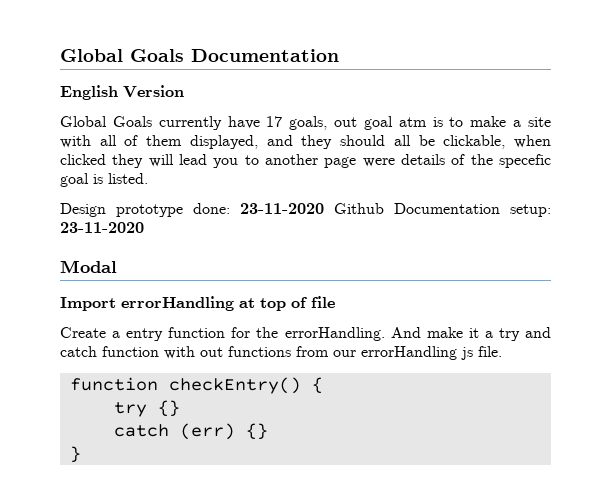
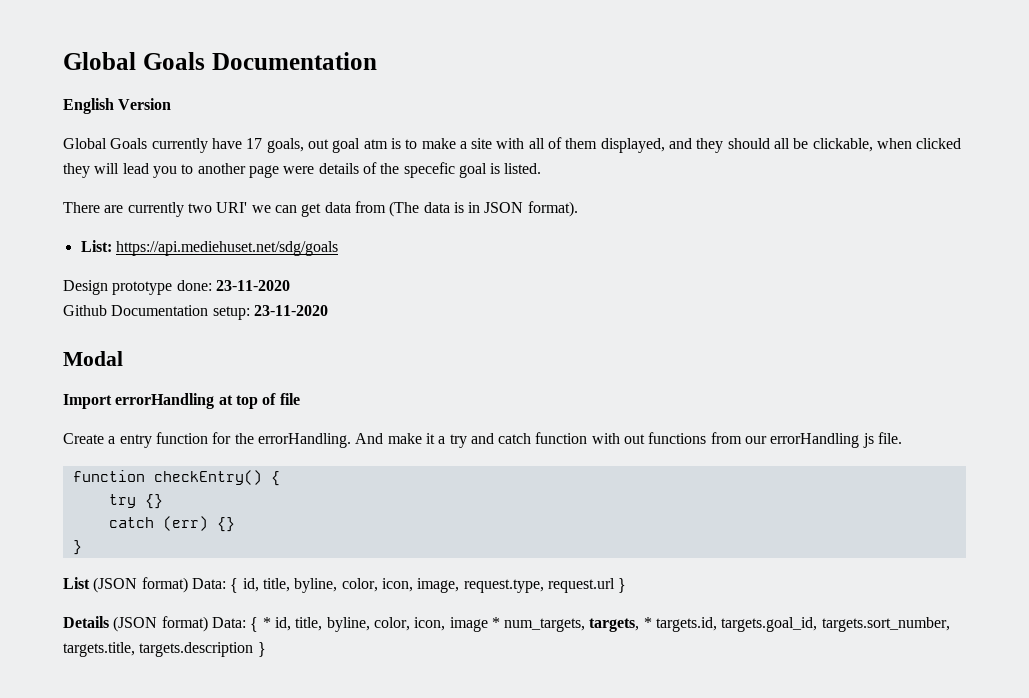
(148, 178) none -> [63,201,578,217] [80,240,338,256] // There are currently two URI' we can get data from (The data is in JSON format). // List: https://api.mediehuset.net/sdg/goals
(324, 208) none -> (290, 285) //
(81, 454) none -> [63,577,627,593] [63,616,950,632] [63,642,266,657] // List (JSON format) Data: { id, title, byline, color, icon, image, request.type, request.url } // Details (JSON format) Data: { * id, title, byline, color, icon, image * num_targets, targets, * targets.id, targets.goal_id, targets.sort_number, targets.title, targets.description }

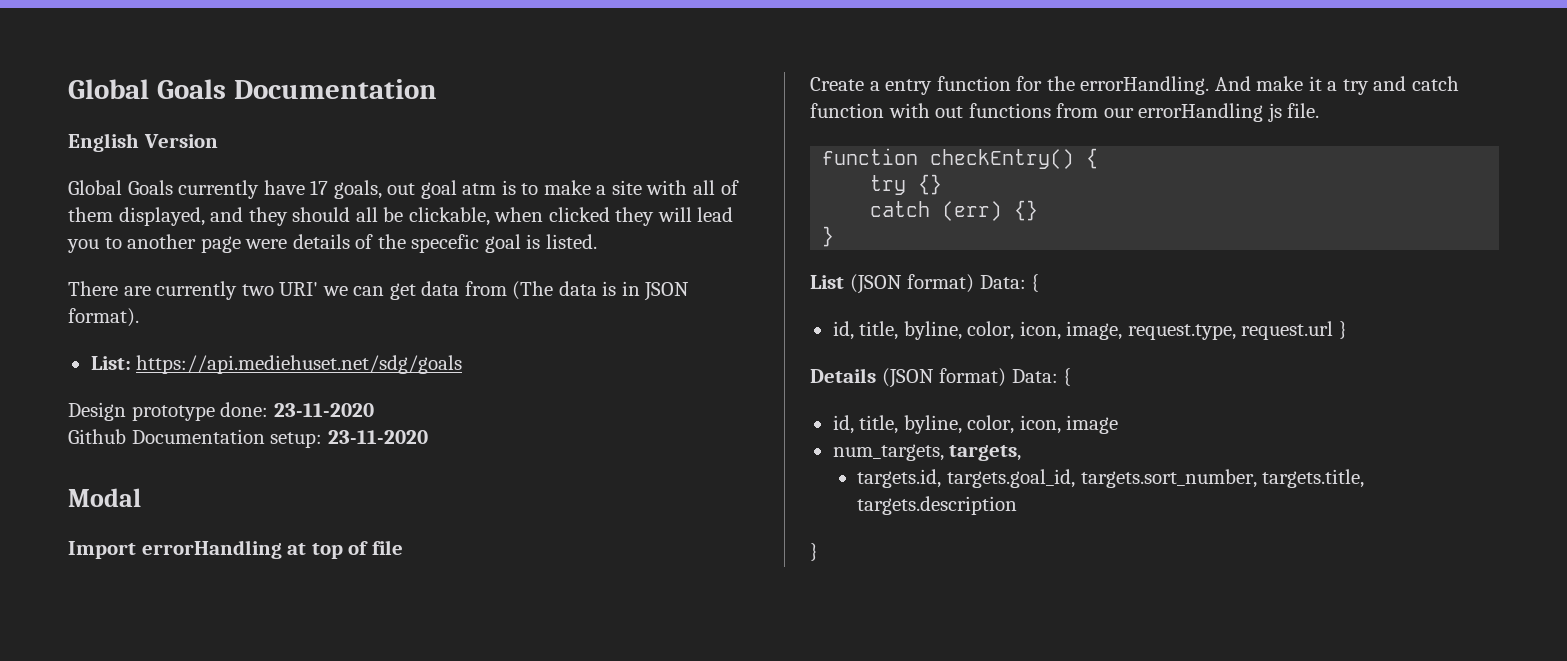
(239, 585) none -> (1040, 283) //
[262,617,271,628] * -> (1072, 377) //
[491,617,500,628] * -> (1119, 424) //
[643,617,652,628] * -> (1022, 453) //
(254, 649) none -> (1018, 505) //

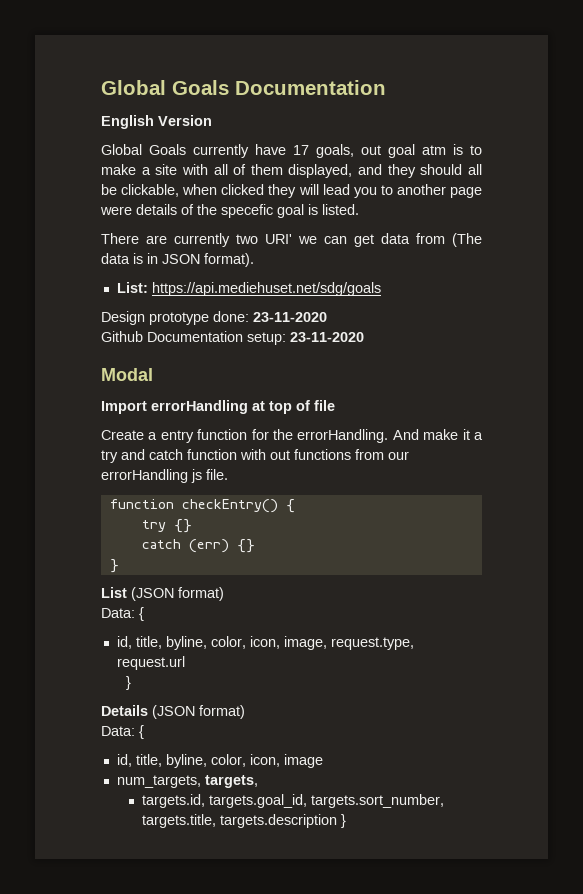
(975, 283) none -> (224, 594) //
(1334, 330) none -> (185, 663) //
(1007, 377) none -> (245, 712) //
(1018, 505) // -> (337, 821) none

